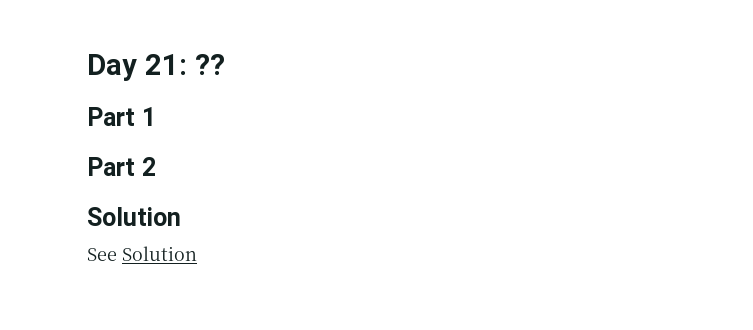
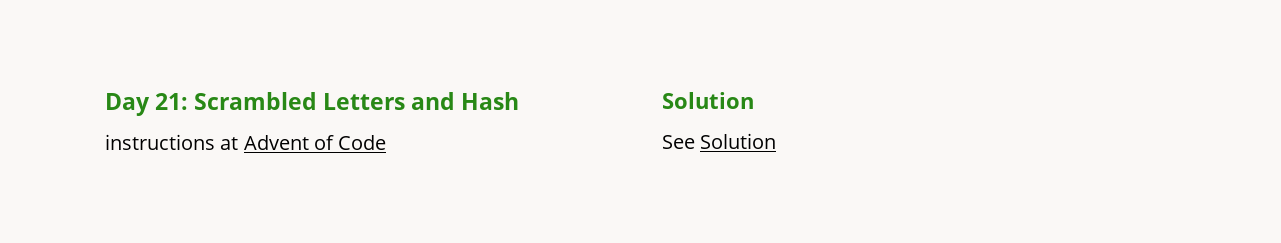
[194,54,225,75] [87,107,156,126] [87,157,156,176] ?? // Part 1 // Part 2 -> [194,92,520,110] [105,134,387,150] Scrambled Letters and Hash // instructions at Advent of Code

